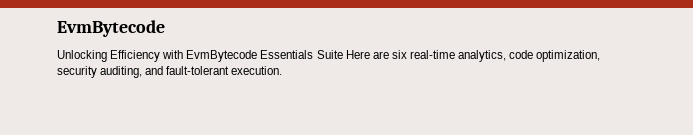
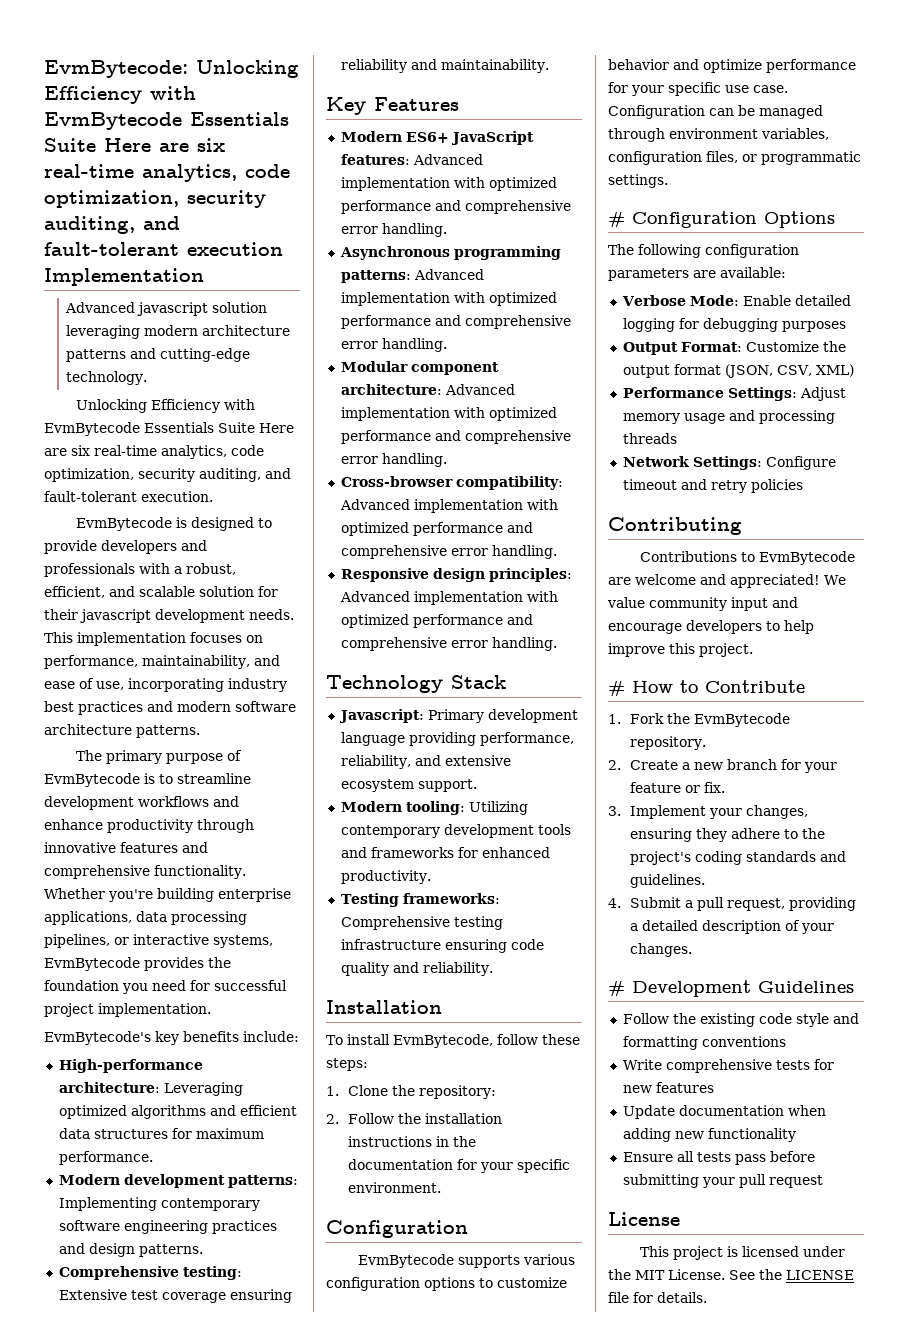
[57,20,165,37] EvmBytecode -> [44,60,299,78] [44,86,196,104] [44,112,289,130] [44,138,225,152] [44,164,290,182] [44,190,266,208] [44,216,180,234] [44,242,283,256] [44,268,204,286] [65,302,268,316] [66,325,291,339] [66,348,251,362] [66,371,148,385] EvmBytecode: Unlocking Efficiency with EvmBytecode Essentials Suite Here are six real-time analytics, code optimization, security auditing, and fault-tolerant execution Implementation // Advanced javascript solution leveraging modern architecture patterns and cutting-edge technology.
(283, 70) none -> [76,517,273,531] [44,540,207,554] [44,563,236,577] [44,586,278,598] [44,609,294,623] [44,632,263,646] [44,655,280,669] [44,678,287,692] [44,701,296,715] [44,724,200,738] [76,750,243,764] [44,773,251,787] [44,796,239,810] [44,819,254,833] [44,842,208,853] [44,865,246,879] [44,888,291,902] [44,911,247,925] [44,934,273,948] [44,957,231,971] [44,980,287,994] [44,1003,211,1017] [44,1031,299,1045] [58,1059,203,1073] [58,1082,243,1096] [58,1105,297,1119] [58,1128,264,1139] [58,1151,153,1165] [58,1174,298,1188] [58,1197,260,1211] [58,1220,277,1234] [58,1243,203,1257] [58,1266,242,1280] [58,1289,292,1303] [340,59,549,73] [326,97,459,115] [340,131,534,145] [340,154,483,165] [340,177,557,191] [340,200,571,214] [340,223,447,237] [339,246,561,260] [340,269,484,283] [340,292,557,306] [340,315,571,329] [340,338,447,352] [340,361,499,375] [340,384,515,395] [340,407,557,421] [340,430,571,444] [340,453,447,467] [340,476,563,490] [339,499,558,513] [340,522,533,536] [340,545,557,559] [340,568,572,582] [339,591,558,605] [340,614,533,628] [340,637,557,651] [326,675,506,693] [338,709,578,723] [340,732,574,746] [340,755,511,769] [340,779,477,792] [340,801,528,815] [340,824,571,838] [340,847,550,858] [340,870,431,884] [340,893,500,907] [340,916,503,930] [340,939,544,953] [340,962,493,976] [326,1000,442,1014] [326,1034,580,1048] [326,1058,368,1071] [326,1085,497,1099] [326,1113,503,1124] [348,1136,477,1147] [348,1159,571,1173] [348,1182,442,1193] [326,1220,468,1238] [358,1254,576,1268] [326,1277,567,1291] [608,59,856,73] [608,82,788,96] [608,105,823,119] [608,128,829,142] [608,151,861,165] [608,174,668,188] [608,211,835,228] [608,244,799,258] [608,267,786,281] [621,295,851,306] [622,318,846,332] [622,341,846,355] [622,364,854,378] [622,387,846,401] [622,410,835,424] [622,433,677,444] [622,456,836,470] [622,479,803,493] [608,517,742,535] [640,551,856,565] [608,574,846,588] [607,597,798,611] [608,620,814,634] [608,643,753,657] [608,680,805,696] [608,713,791,727] [630,736,707,750] [608,759,838,773] [630,782,726,793] [608,805,809,819] [630,828,826,842] [630,851,847,865] [630,874,706,888] [608,897,857,911] [630,920,835,934] [630,943,693,957] [608,980,854,997] [622,1013,859,1027] [622,1036,786,1050] [622,1059,834,1073] [622,1082,714,1093] [622,1105,826,1119] [622,1128,796,1142] [622,1151,815,1165] [622,1174,823,1188] [608,1212,680,1226] [640,1246,846,1260] [608,1269,854,1280] [608,1292,707,1303] // EvmBytecode is designed to provide developers and professionals with a robust, efficient, and scalable solution for their javascript development needs. This implementation focuses on performance, maintainability, and ease of use, incorporating industry best practices and modern software architecture patterns. // The primary purpose of EvmBytecode is to streamline development workflows and enhance productivity through innovative features and comprehensive functionality. Whether you're building enterprise applications, data processing pipelines, or interactive systems, EvmBytecode provides the foundation you need for successful project implementation. // EvmBytecode's key benefits include: // High-performance architecture: Leveraging optimized algorithms and efficient data structures for maximum performance. // Modern development patterns: Implementing contemporary software engineering practices and design patterns. // Comprehensive testing: Extensive test coverage ensuring reliability and maintainability. // Key Features // Modern ES6+ JavaScript features: Advanced implementation with optimized performance and comprehensive error handling. // Asynchronous programming patterns: Advanced implementation with optimized performance and comprehensive error handling. // Modular component architecture: Advanced implementation with optimized performance and comprehensive error handling. // Cross-browser compatibility: Advanced implementation with optimized performance and comprehensive error handling. // Responsive design principles: Advanced implementation with optimized performance and comprehensive error handling. // Technology Stack // Javascript: Primary development language providing performance, reliability, and extensive ecosystem support. // Modern tooling: Utilizing contemporary development tools and frameworks for enhanced productivity. // Testing frameworks: Comprehensive testing infrastructure ensuring code quality and reliability. // Installation // To install EvmBytecode, follow these steps: // 1. Clone the repository: // 2. Follow the installation instructions in the documentation for your specific environment. // Configuration // EvmBytecode supports various configuration options to customize behavior and optimize performance for your specific use case. Configuration can be managed through environment variables, configuration files, or programmatic settings. // # Configuration Options // The following configuration parameters are available: // Verbose Mode: Enable detailed logging for debugging purposes // Output Format: Customize the output format (JSON, CSV, XML) // Performance Settings: Adjust memory usage and processing threads // Network Settings: Configure timeout and retry policies // Contributing // Contributions to EvmBytecode are welcome and appreciated! We value community input and encourage developers to help improve this project. // # How to Contribute // 1. Fork the EvmBytecode repository. // 2. Create a new branch for your feature or fix. // 3. Implement your changes, ensuring they adhere to the project's coding standards and guidelines. // 4. Submit a pull request, providing a detailed description of your changes. // # Development Guidelines // Follow the existing code style and formatting conventions // Write comprehensive tests for new features // Update documentation when adding new functionality // Ensure all tests pass before submitting your pull request // License // This project is licensed under the MIT License. See the LICENSE file for details.

